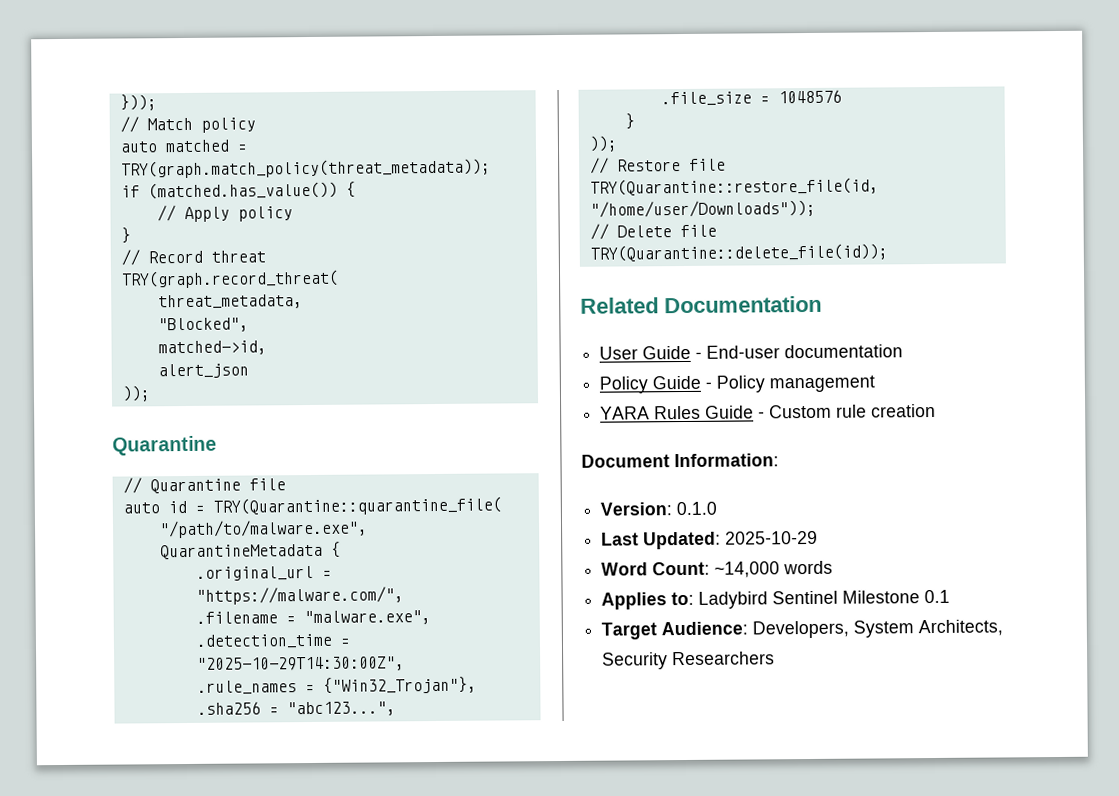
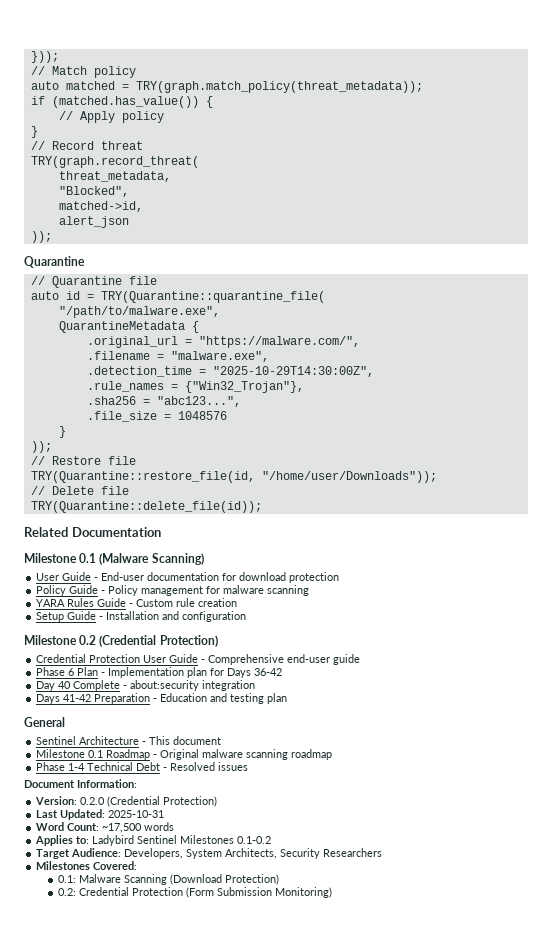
(822, 304) none -> [24,553,204,565] // Milestone 0.1 (Malware Scanning)
(904, 351) none -> [222,572,340,583] for download protection
(876, 384) none -> [206,585,310,596] for malware scanning
(937, 410) none -> [36,611,247,622] [24,635,218,647] [36,654,361,665] [36,667,283,678] [36,680,256,691] [36,693,288,704] [24,717,65,727] [36,736,222,745] [36,749,333,760] [36,762,249,771] // Setup Guide - Installation and configuration // Milestone 0.2 (Credential Protection) // Credential Protection User Guide - Comprehensive end-user guide // Phase 6 Plan - Implementation plan for Days 36-42 // Day 40 Complete - about:security integration // Days 41-42 Preparation - Education and testing plan // General // Sentinel Architecture - This document // Milestone 0.1 Roadmap - Original malware scanning roadmap // Phase 1-4 Technical Debt - Resolved issues
[676,501,718,516] 0.1.0 -> [80,796,218,807] 0.2.0 (Credential Protection)
[725,530,819,545] 2025-10-29 -> [108,810,165,818] 2025-10-31
[714,561,781,578] ~14,000 -> [102,823,143,833] ~17,500
[842,589,951,604] Milestone 0.1 -> [180,835,272,844] Milestones 0.1-0.2
(776, 658) none -> [36,861,138,870] [58,874,280,885] [58,887,333,898] // Milestones Covered: // 0.1: Malware Scanning (Download Protection) // 0.2: Credential Protection (Form Submission Monitoring)

